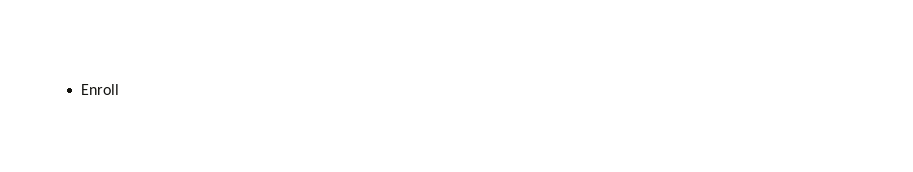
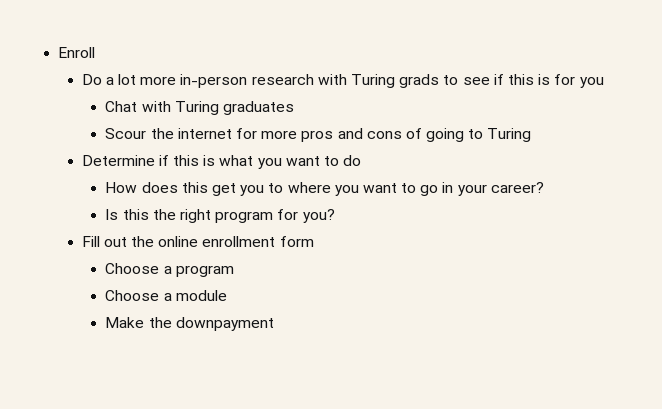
(120, 89) none -> [81,74,604,88] [105,101,294,115] [105,128,532,142] [81,155,362,169] [105,182,544,196] [105,209,335,223] [81,236,314,247] [105,263,234,277] [105,290,227,301] [105,317,274,331] // Do a lot more in-person research with Turing grads to see if this is for you // Chat with Turing graduates // Scour the internet for more pros and cons of going to Turing // Determine if this is what you want to do // How does this get you to where you want to go in your career? // Is this the right program for you? // Fill out the online enrollment form // Choose a program // Choose a module // Make the downpayment

